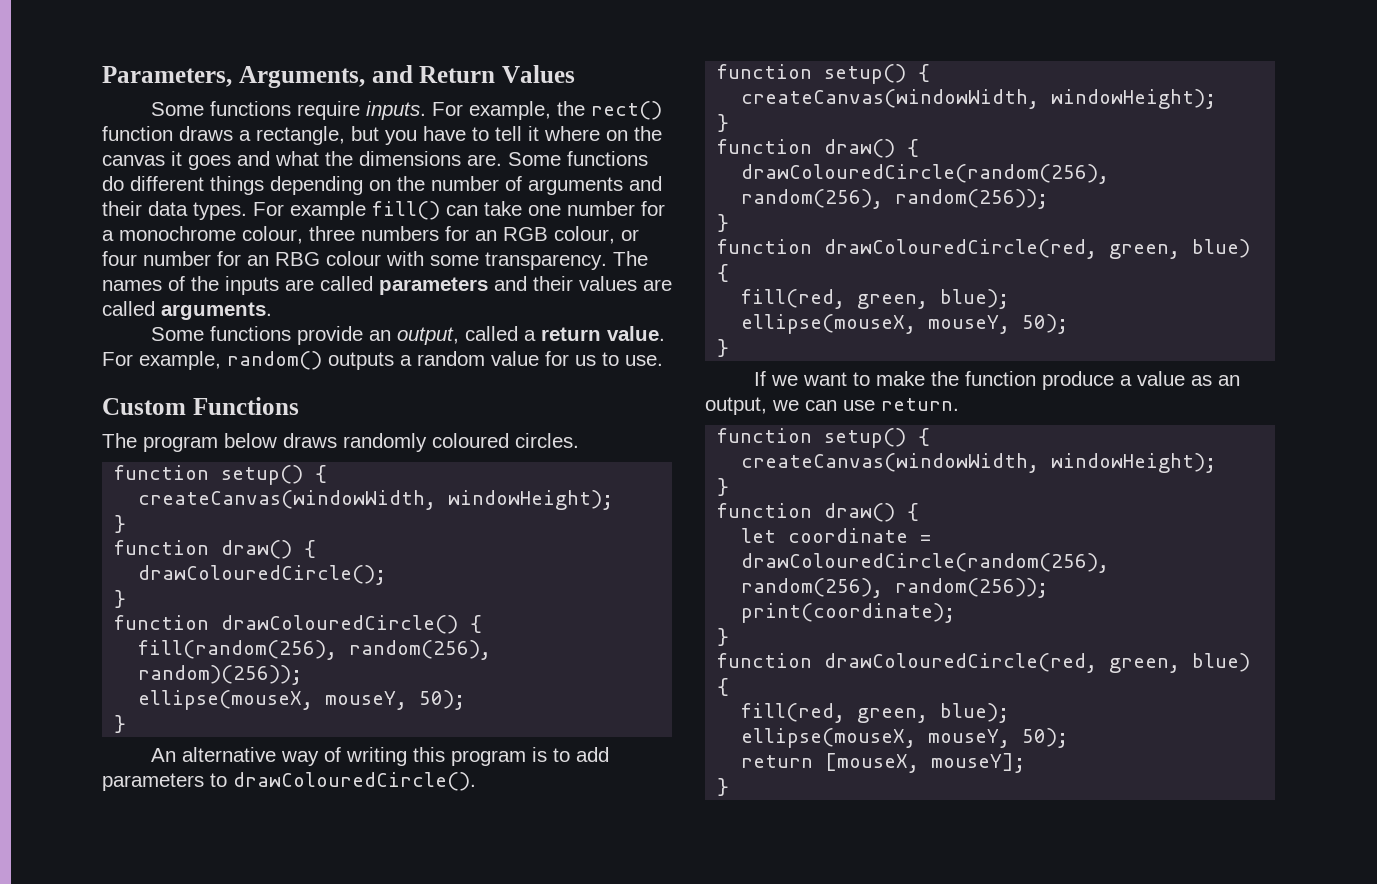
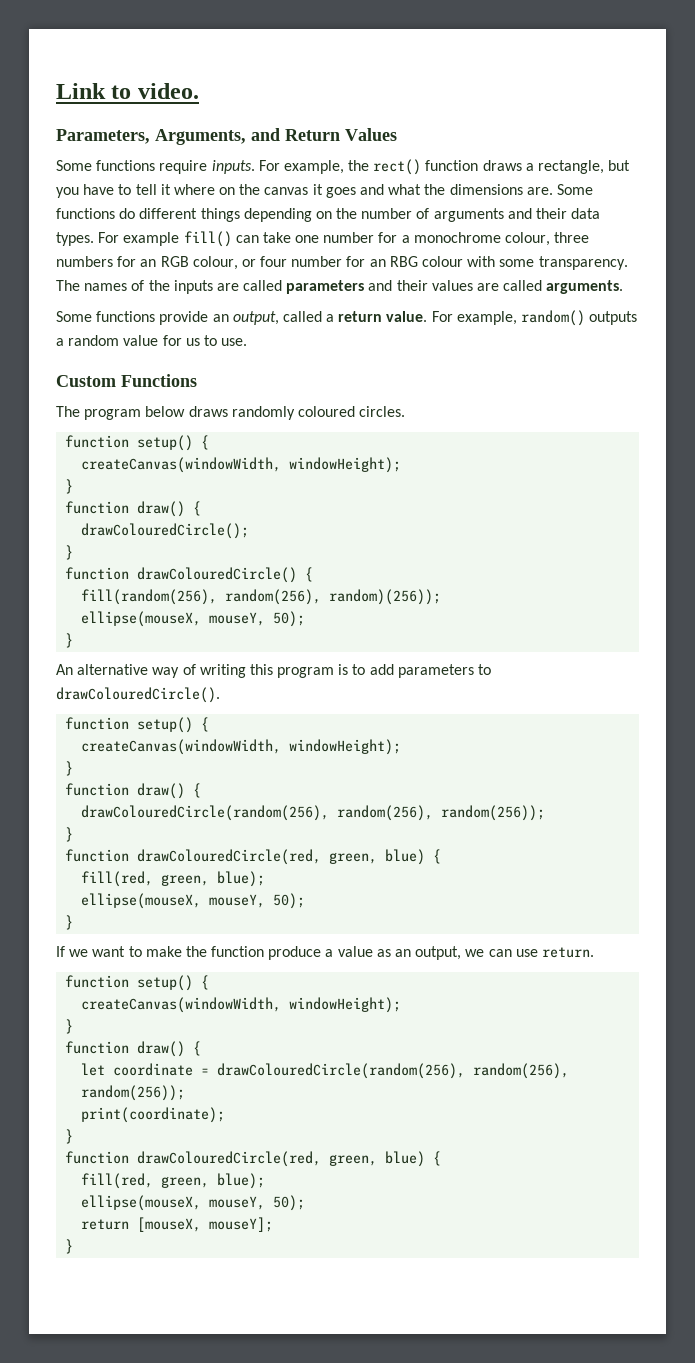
(102, 76) none -> [56,83,199,99] Link to video. //

